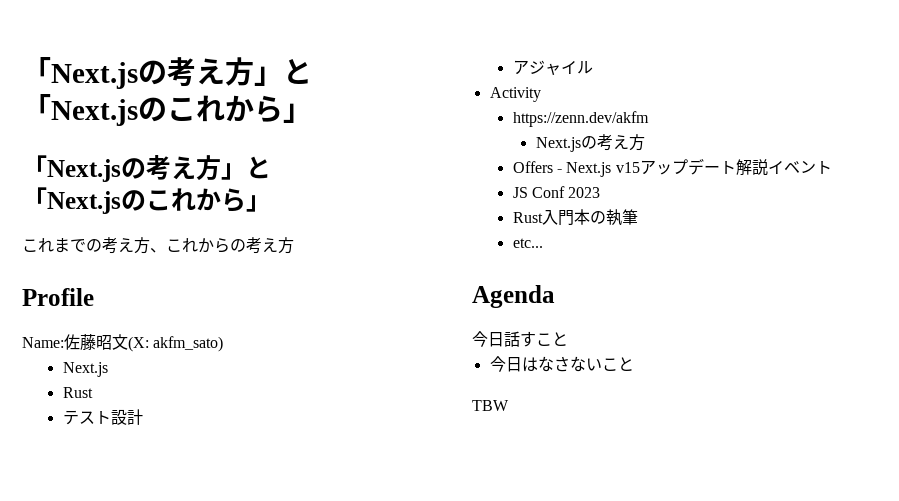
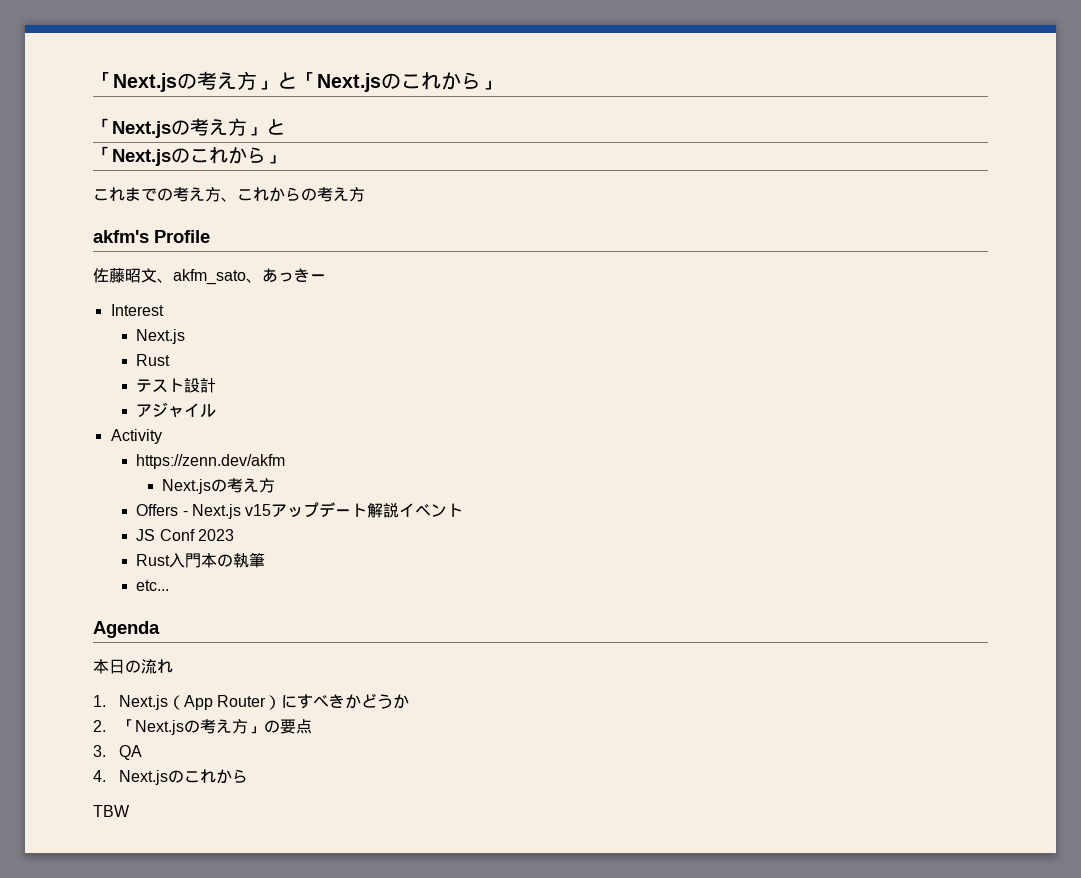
(294, 245) none -> [93,230,149,243] akfm's
[22,337,64,348] Name: -> (210, 236) none
[128,336,224,352] (X: akfm_sato) -> [157,268,326,285] [110,304,164,316] 、akfm_sato、あっきー // Interest
[472,331,568,347] [489,356,634,372] 今日話すこと // 今日はなさないこと -> [93,659,173,674] [93,693,410,710] [93,719,312,735] [93,745,142,760] [93,769,248,785] 本日の流れ // 1. Next.js（App Router）にすべきかどうか // 2.「Next.jsの考え方」の要点 // 3. QA // 4. Next.jsのこれから

